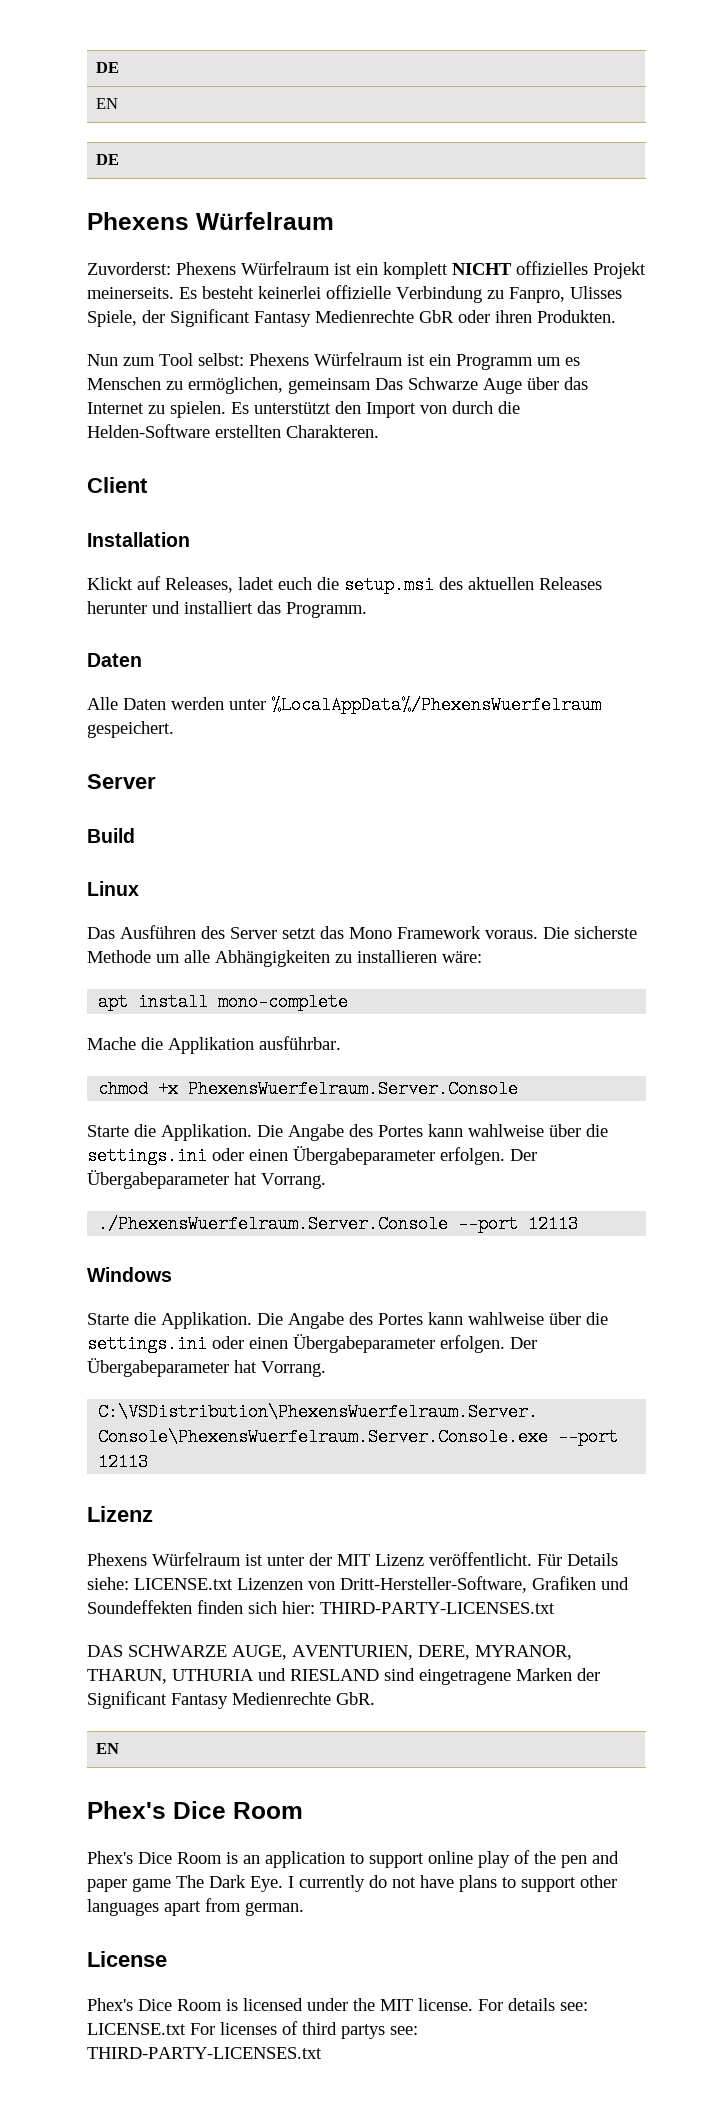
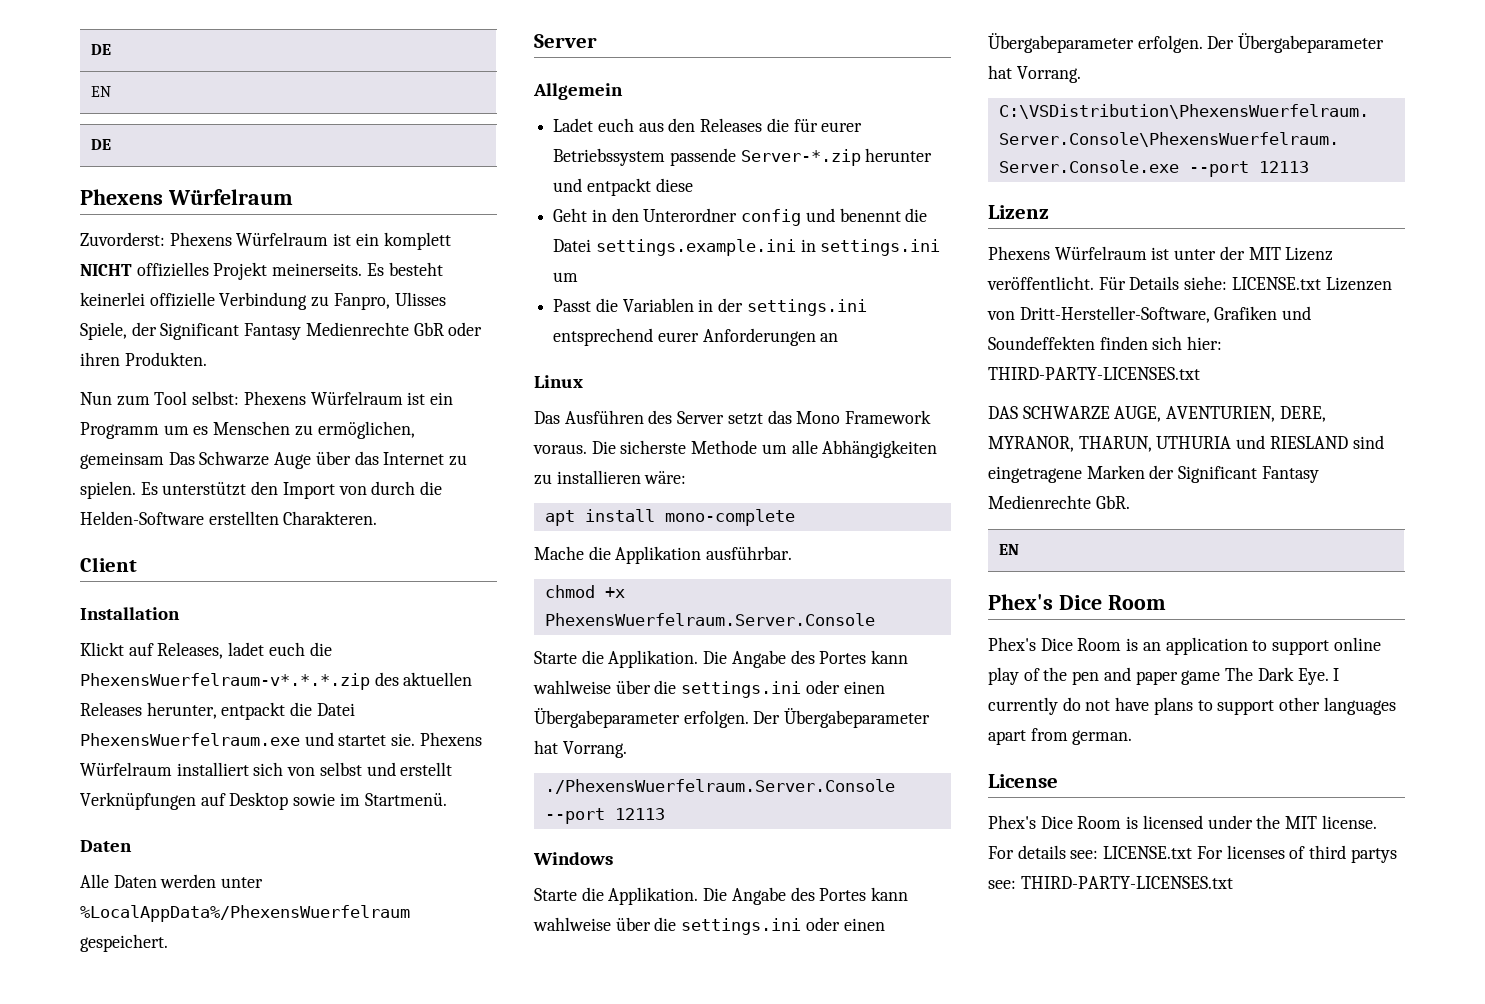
[344,576,434,594] setup.msi -> [80,673,370,690] PhexensWuerfelraum-v*.*.*.zip
[87,601,367,618] herunter und installiert das Programm. -> [146,702,355,720] [80,732,482,746] [80,762,453,776] [80,792,447,810] herunter, entpackt die Datei PhexensWuerfelraum.exe und startet sie. Phexens Würfelraum installiert sich von selbst und erstellt Verknüpfungen auf Desktop sowie im Startmenü.
[87,828,135,843] Build -> [533,83,623,100] [553,118,863,132] [553,148,933,166] [553,178,693,196] [553,208,928,226] [553,239,941,256] [553,272,579,282] [553,298,867,316] [553,328,839,346] Allgemein // Ladet euch aus den Releases die für eurer Betriebssystem passende Server-*.zip herunter und entpackt diese // Geht in den Unterordner config und benennt die Datei settings.example.ini in settings.ini um // Passt die Variablen in der settings.ini entsprechend eurer Anforderungen an

